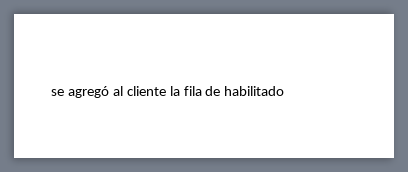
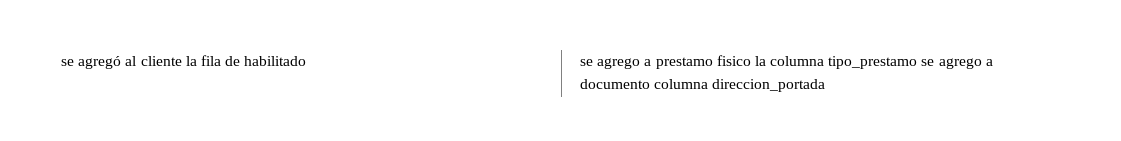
(285, 91) none -> [580,55,993,69] [580,79,826,92] // se agrego a prestamo fisico la columna tipo_prestamo se agrego a documento columna direccion_portada

